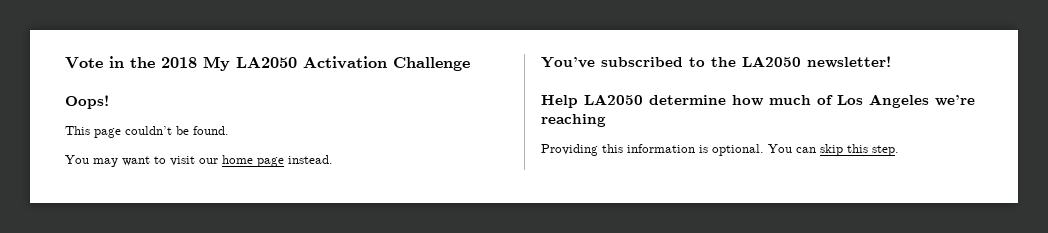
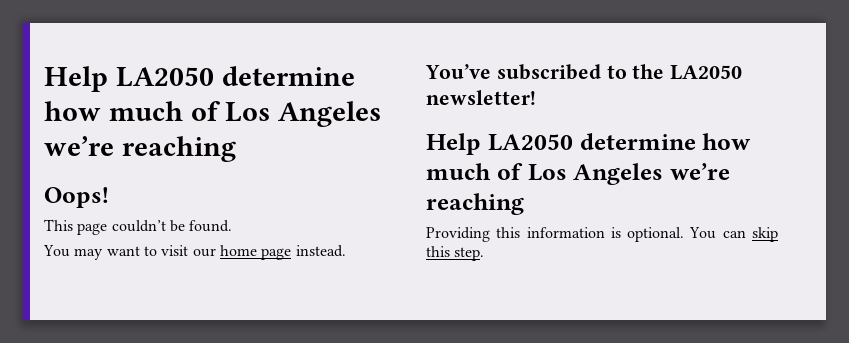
[65,56,470,71] Vote in the 2018 My LA2050 Activation Challenge -> [44,66,355,92] [44,101,382,127] [44,136,236,162] Help LA2050 determine how much of Los Angeles we’re reaching

